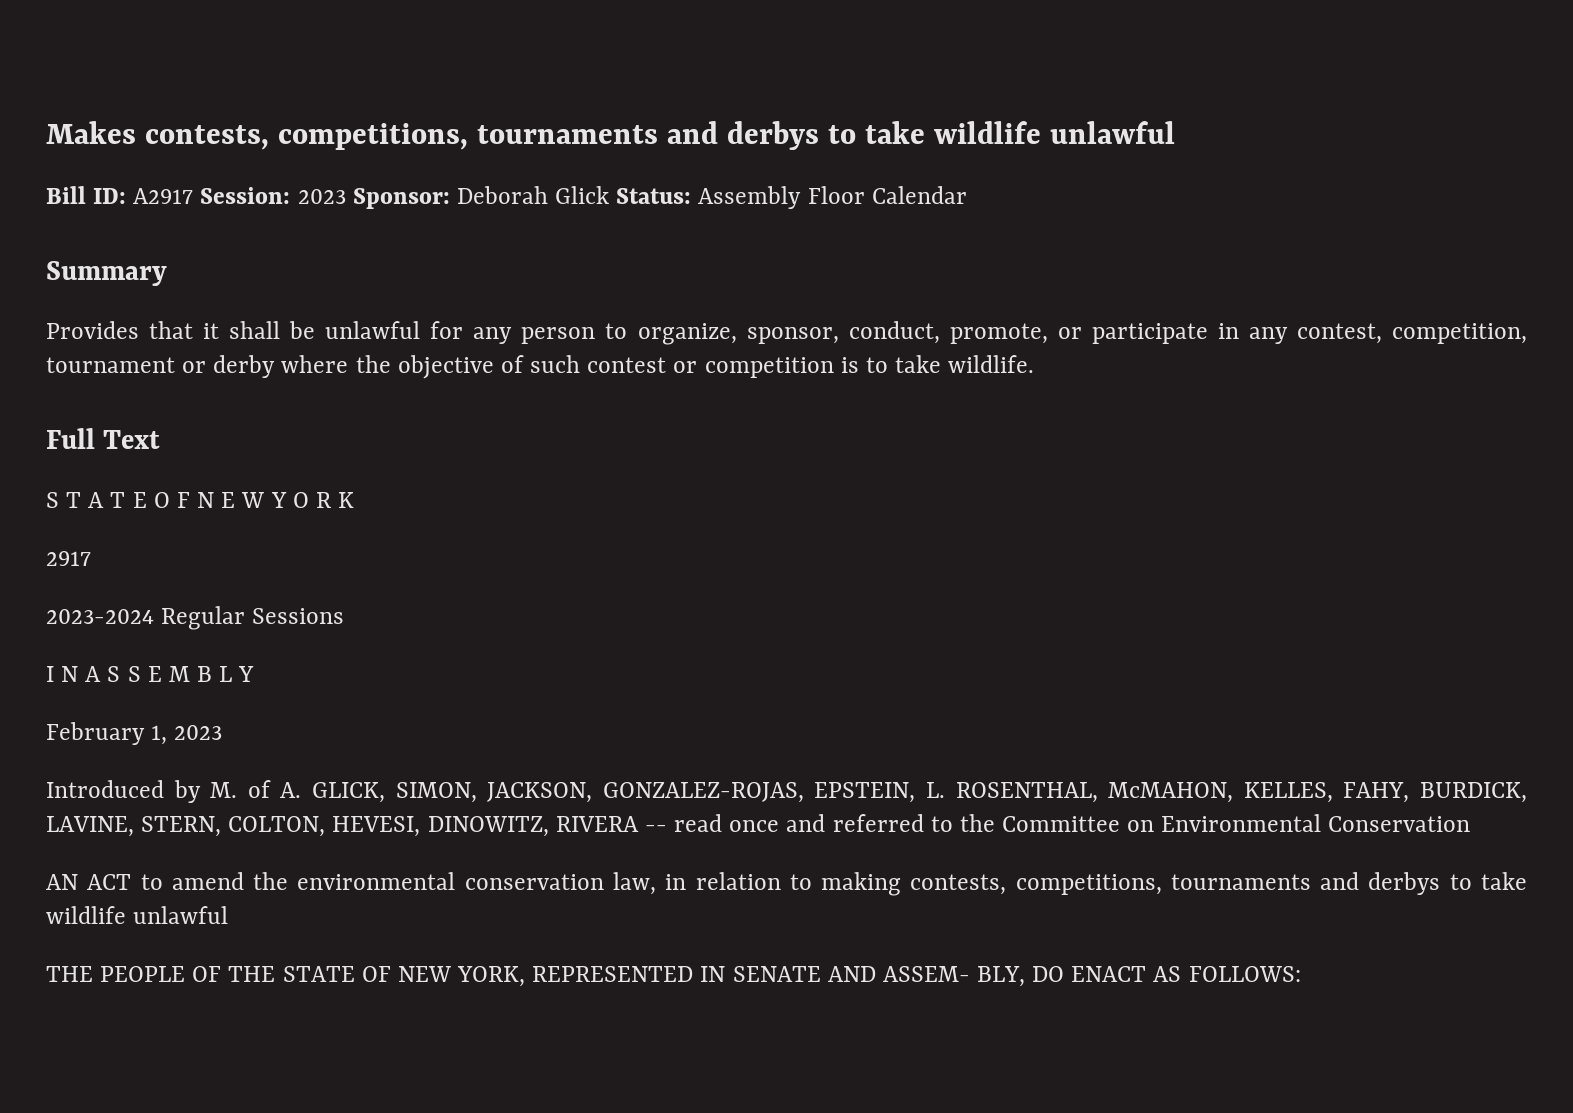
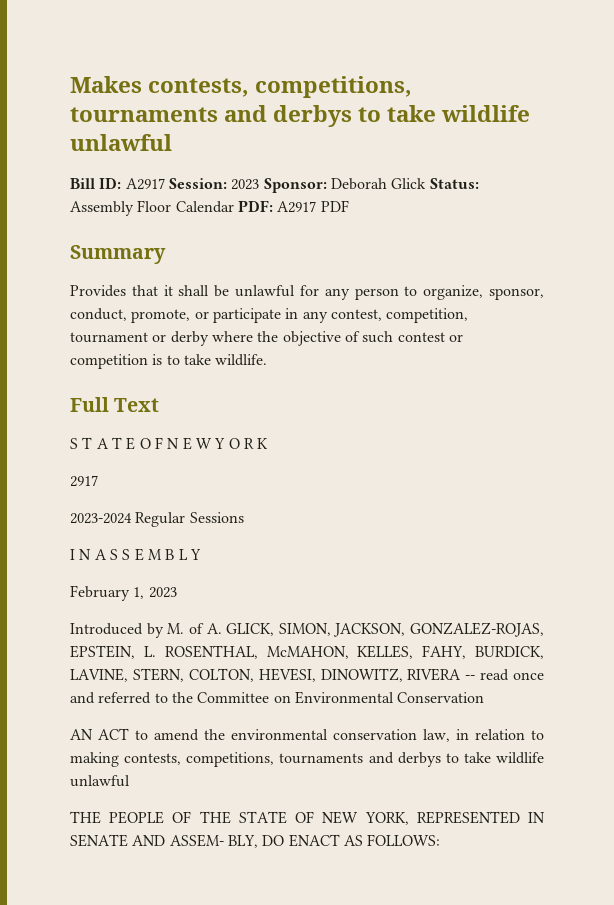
(967, 195) none -> [237,200,349,213] PDF: A2917 PDF

